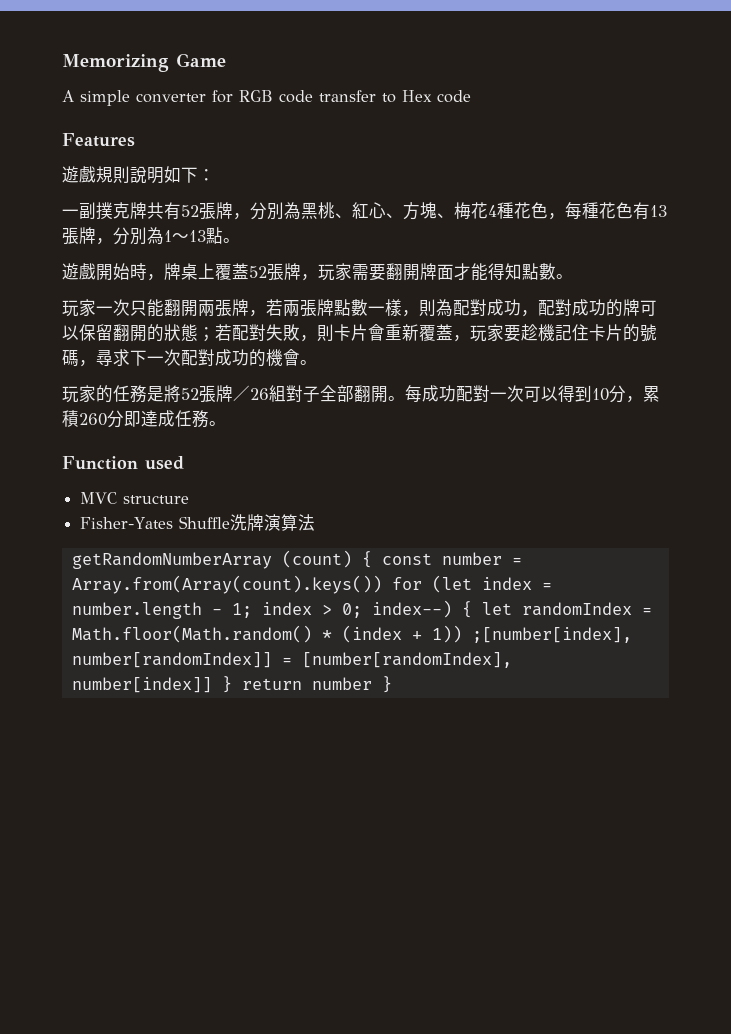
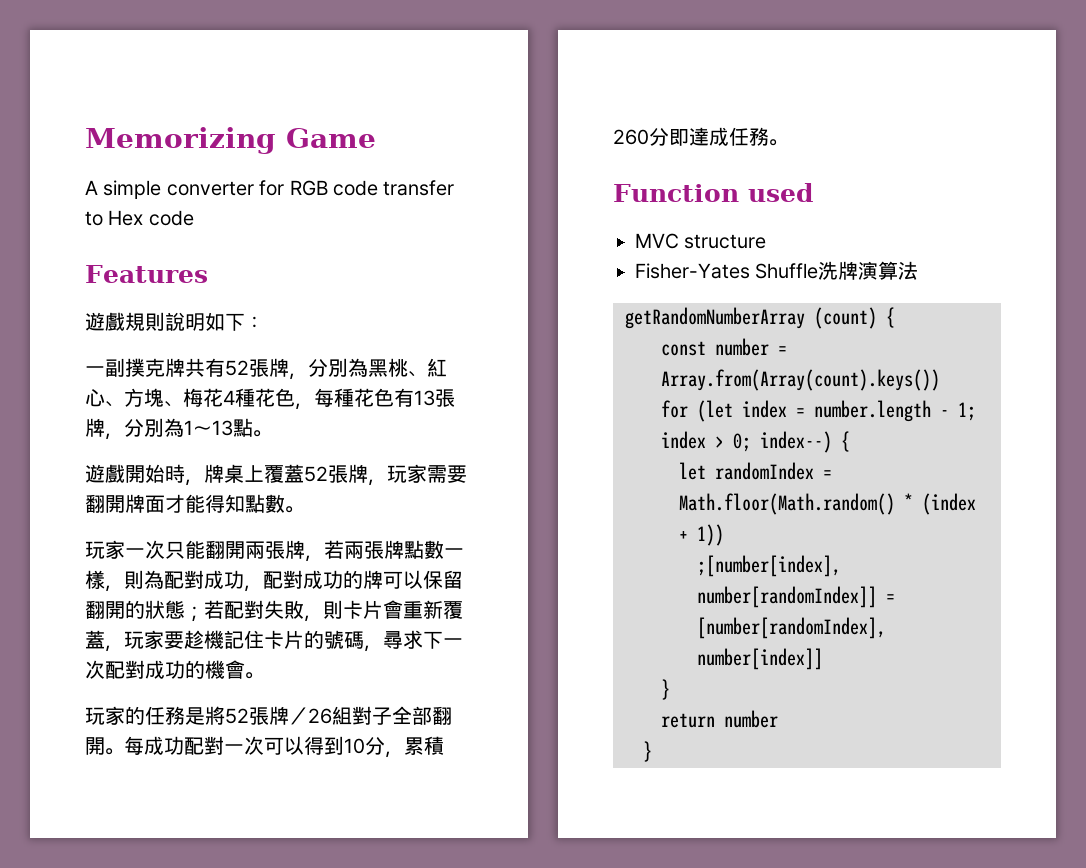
(372, 559) none -> (895, 317) //
(382, 584) none -> (940, 380) //
(472, 609) none -> (850, 441) //
(462, 634) none -> (724, 535) //
[221,676,232,693] } -> [661,679,670,700] // } //
(372, 683) none -> (778, 719) //

